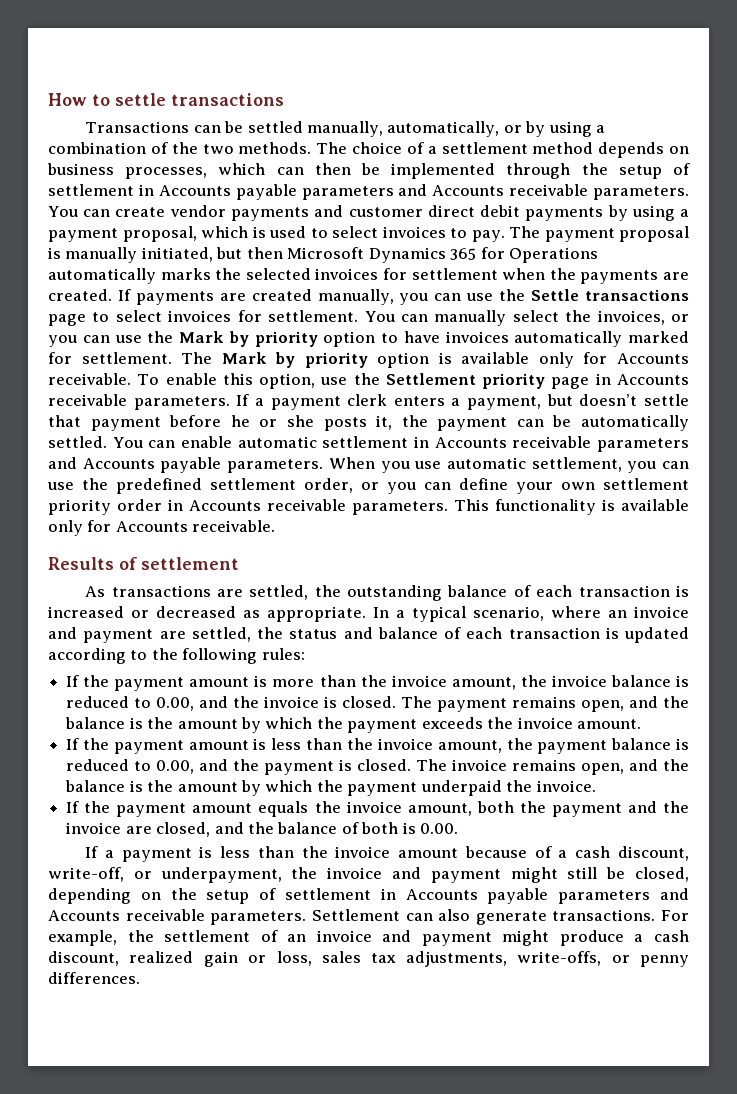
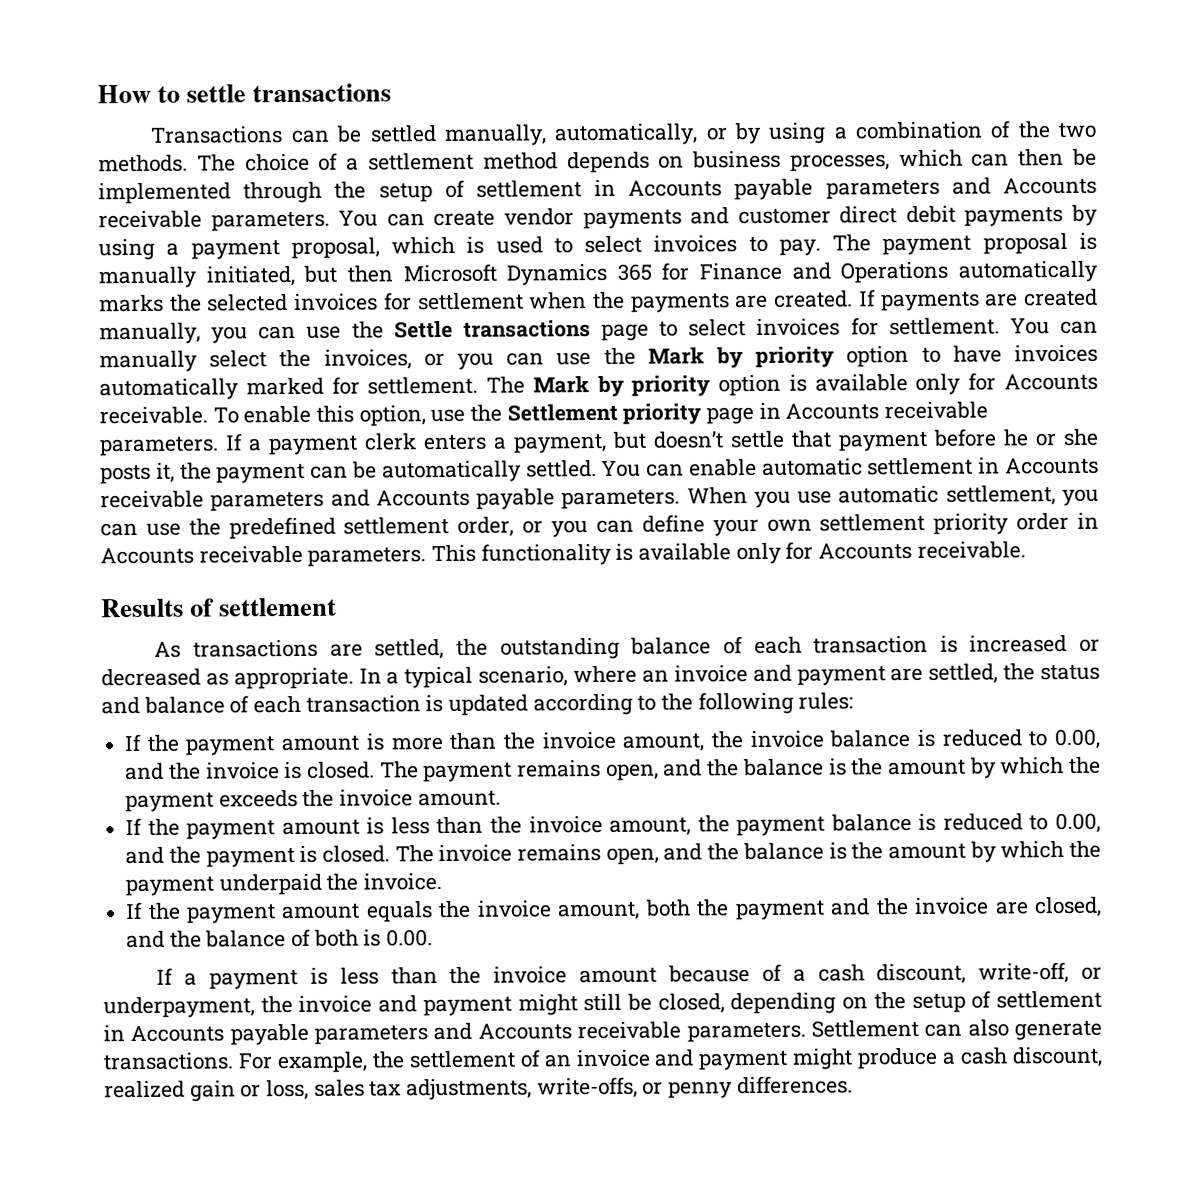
(505, 253) none -> [699,262,831,281] Finance and

